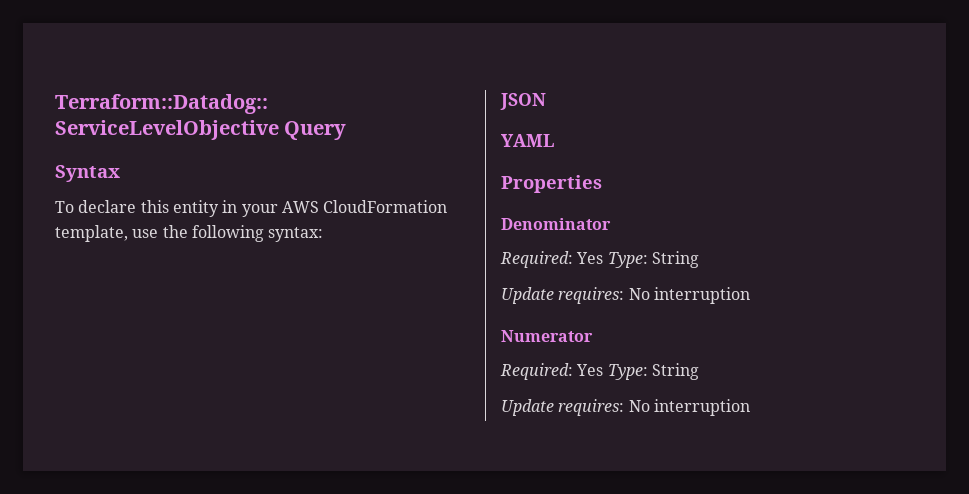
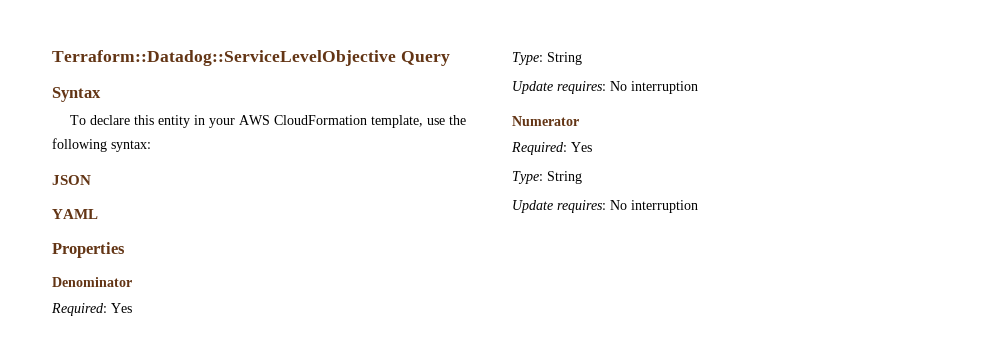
(604, 258) none -> (132, 308) //
(604, 370) none -> (592, 147) //

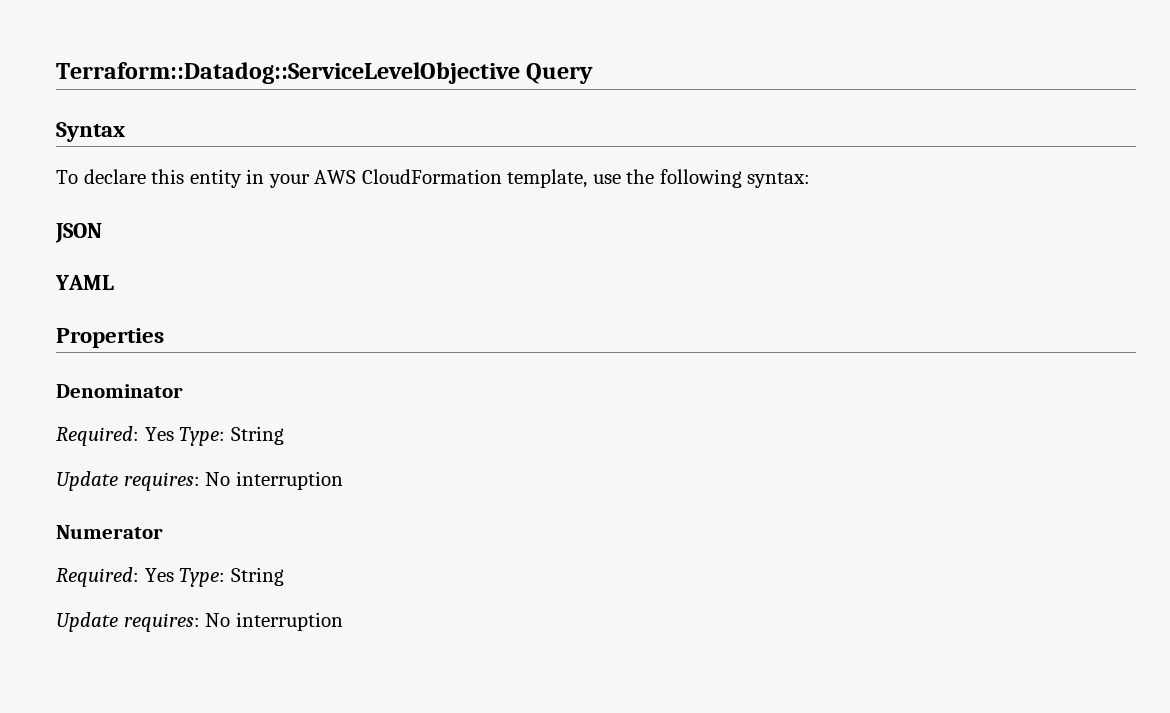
(132, 308) // -> (174, 434) none
(592, 147) // -> (174, 575) none

